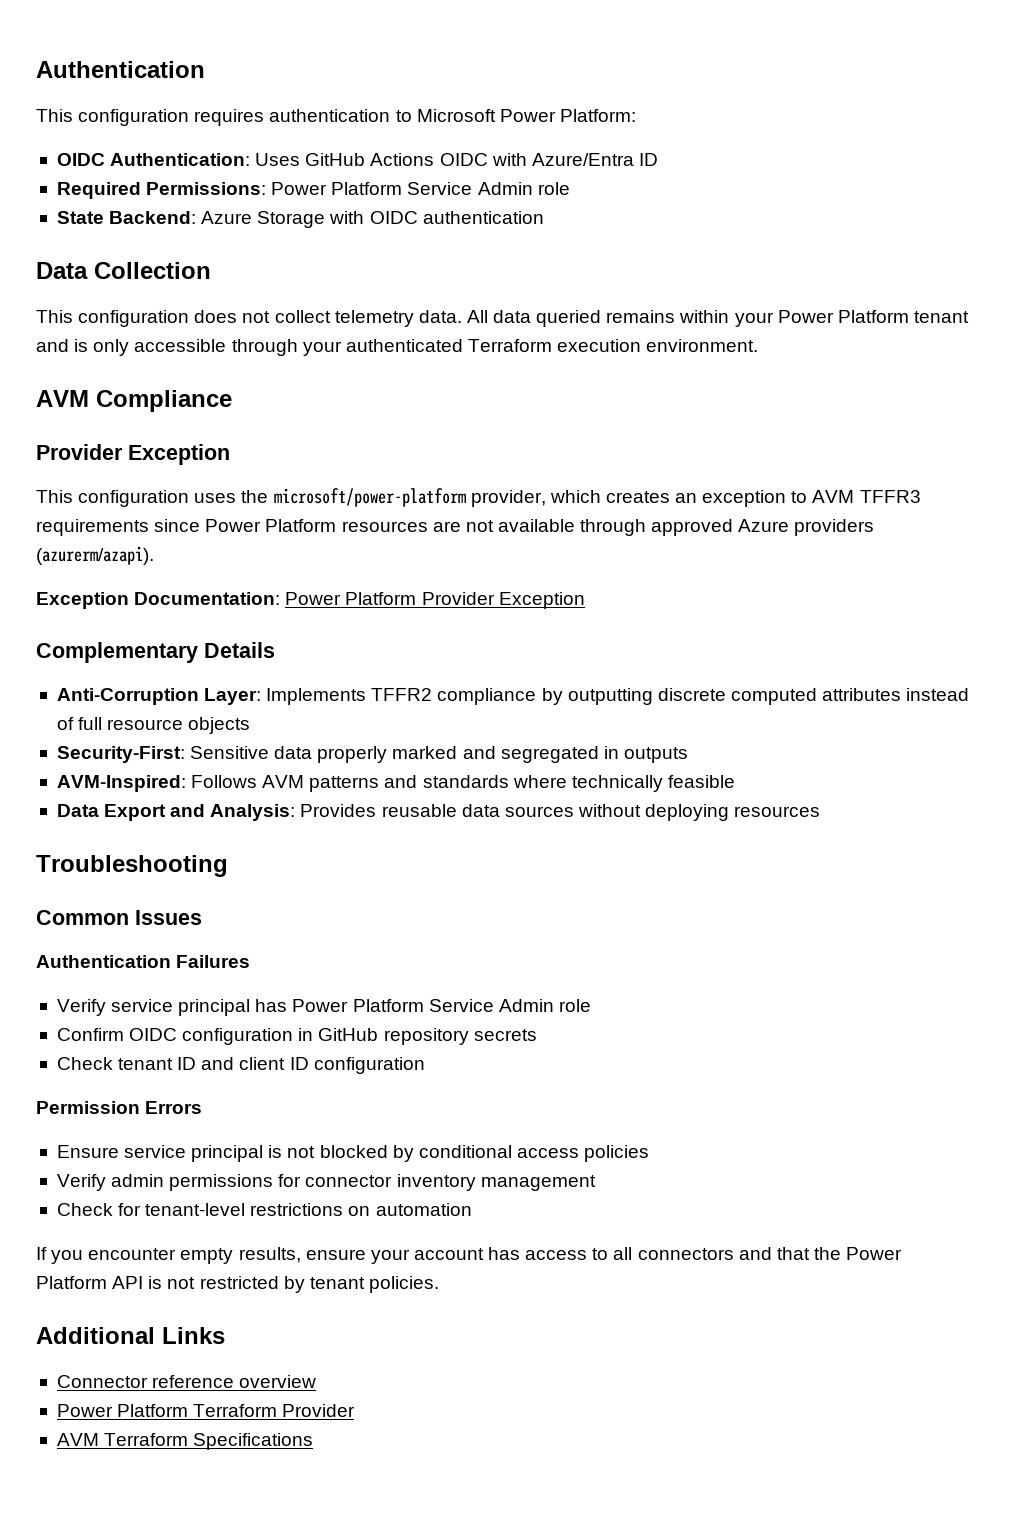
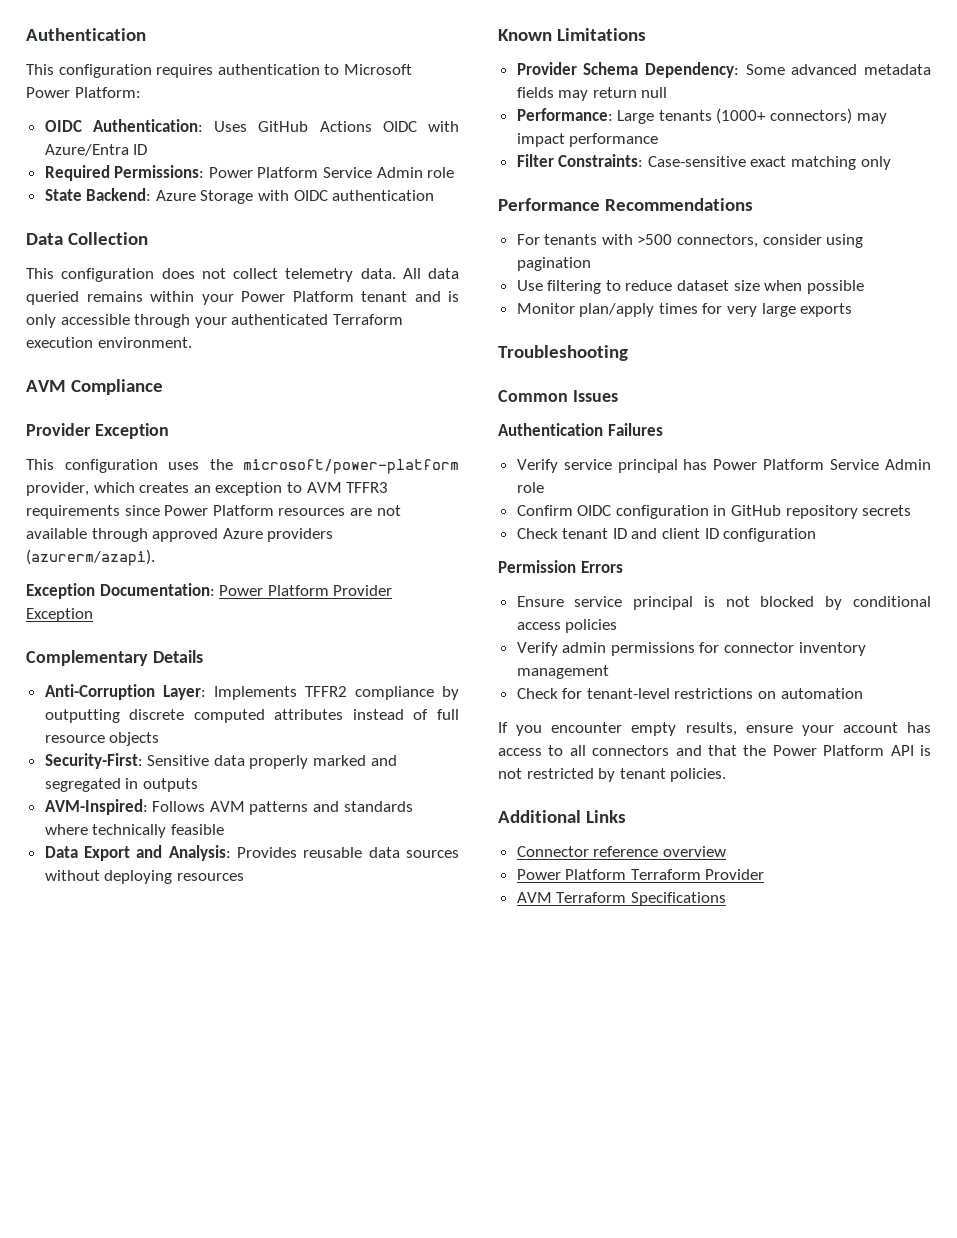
(821, 811) none -> [498,28,646,41] [516,62,931,78] [516,87,668,101] [516,108,887,124] [516,133,659,147] [516,154,891,170] [498,198,753,211] [516,234,864,248] [516,257,591,271] [516,280,864,294] [516,303,853,317] // Known Limitations // Provider Schema Dependency: Some advanced metadata fields may return null // Performance: Large tenants (1000+ connectors) may impact performance // Filter Constraints: Case-sensitive exact matching only // Performance Recommendations // For tenants with >500 connectors, consider using pagination // Use filtering to reduce dataset size when possible // Monitor plan/apply times for very large exports

